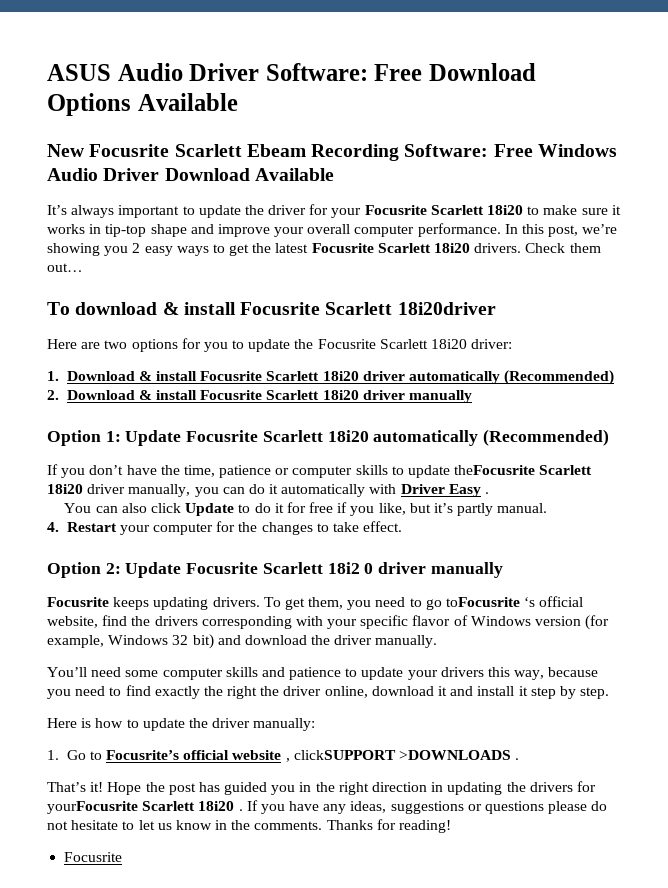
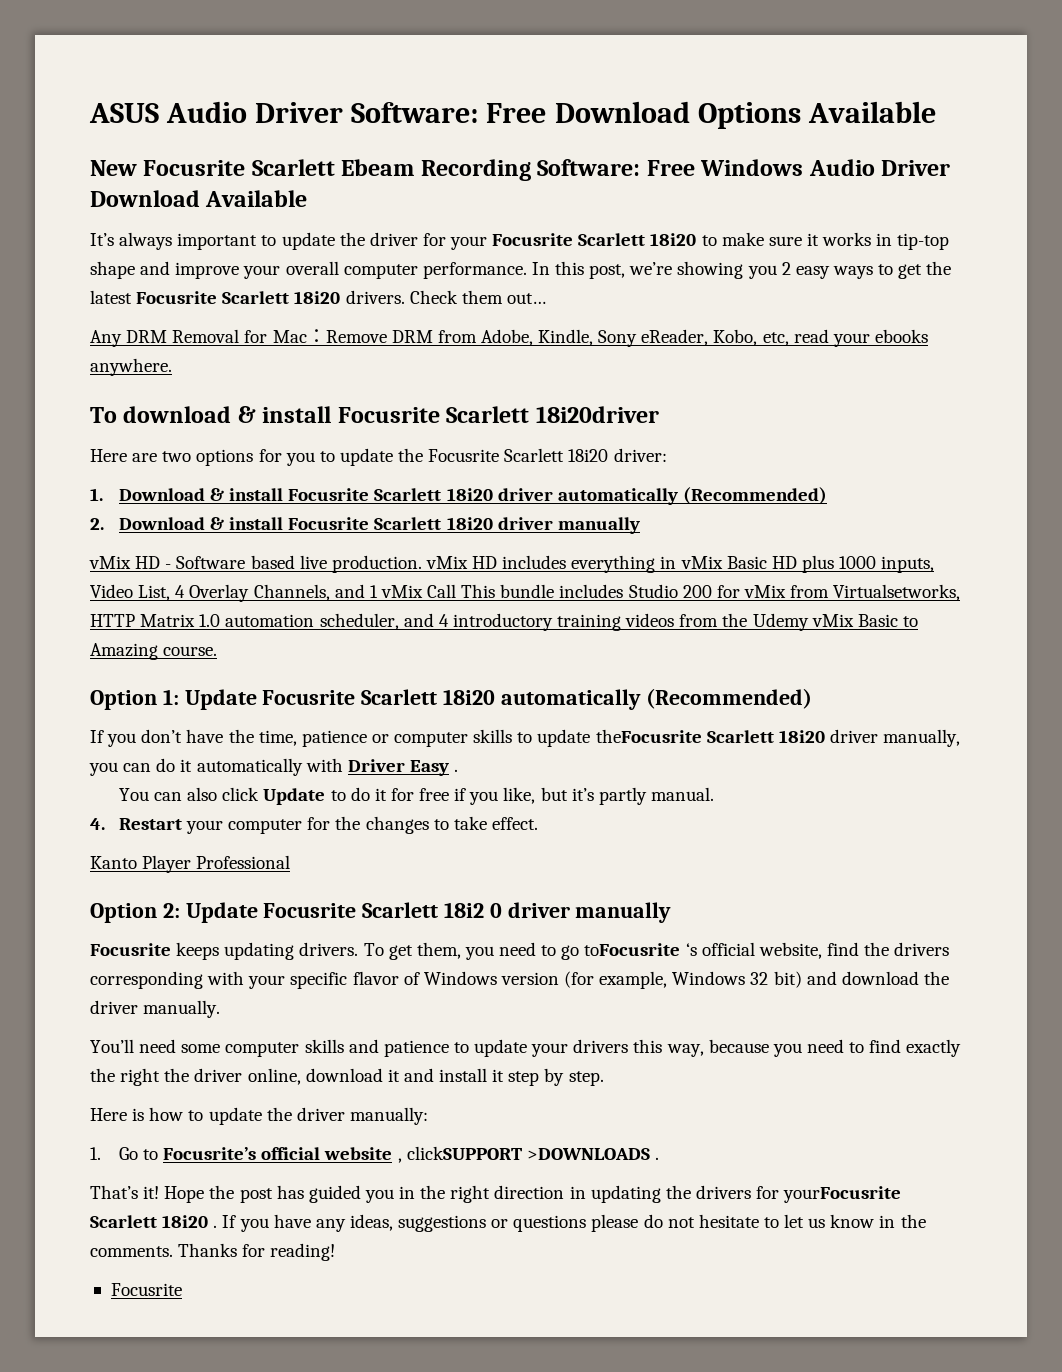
(83, 267) none -> [90,329,928,347] [90,358,172,376] // Any DRM Removal for Mac：Remove DRM from Adobe, Kindle, Sony eReader, Kobo, etc, read your ebooks anywhere.
(473, 396) none -> [89,555,935,573] [90,584,961,602] [90,613,918,631] [90,643,218,660] // vMix HD - Software based live production. vMix HD includes everything in vMix Basic HD plus 1000 inputs, Video List, 4 Overlay Channels, and 1 vMix Call This bundle includes Studio 200 for vMix from Virtualsetworks, HTTP Matrix 1.0 automation scheduler, and 4 introductory training videos from the Udemy vMix Basic to Amazing course.
(403, 526) none -> [90,855,291,873] // Kanto Player Professional

